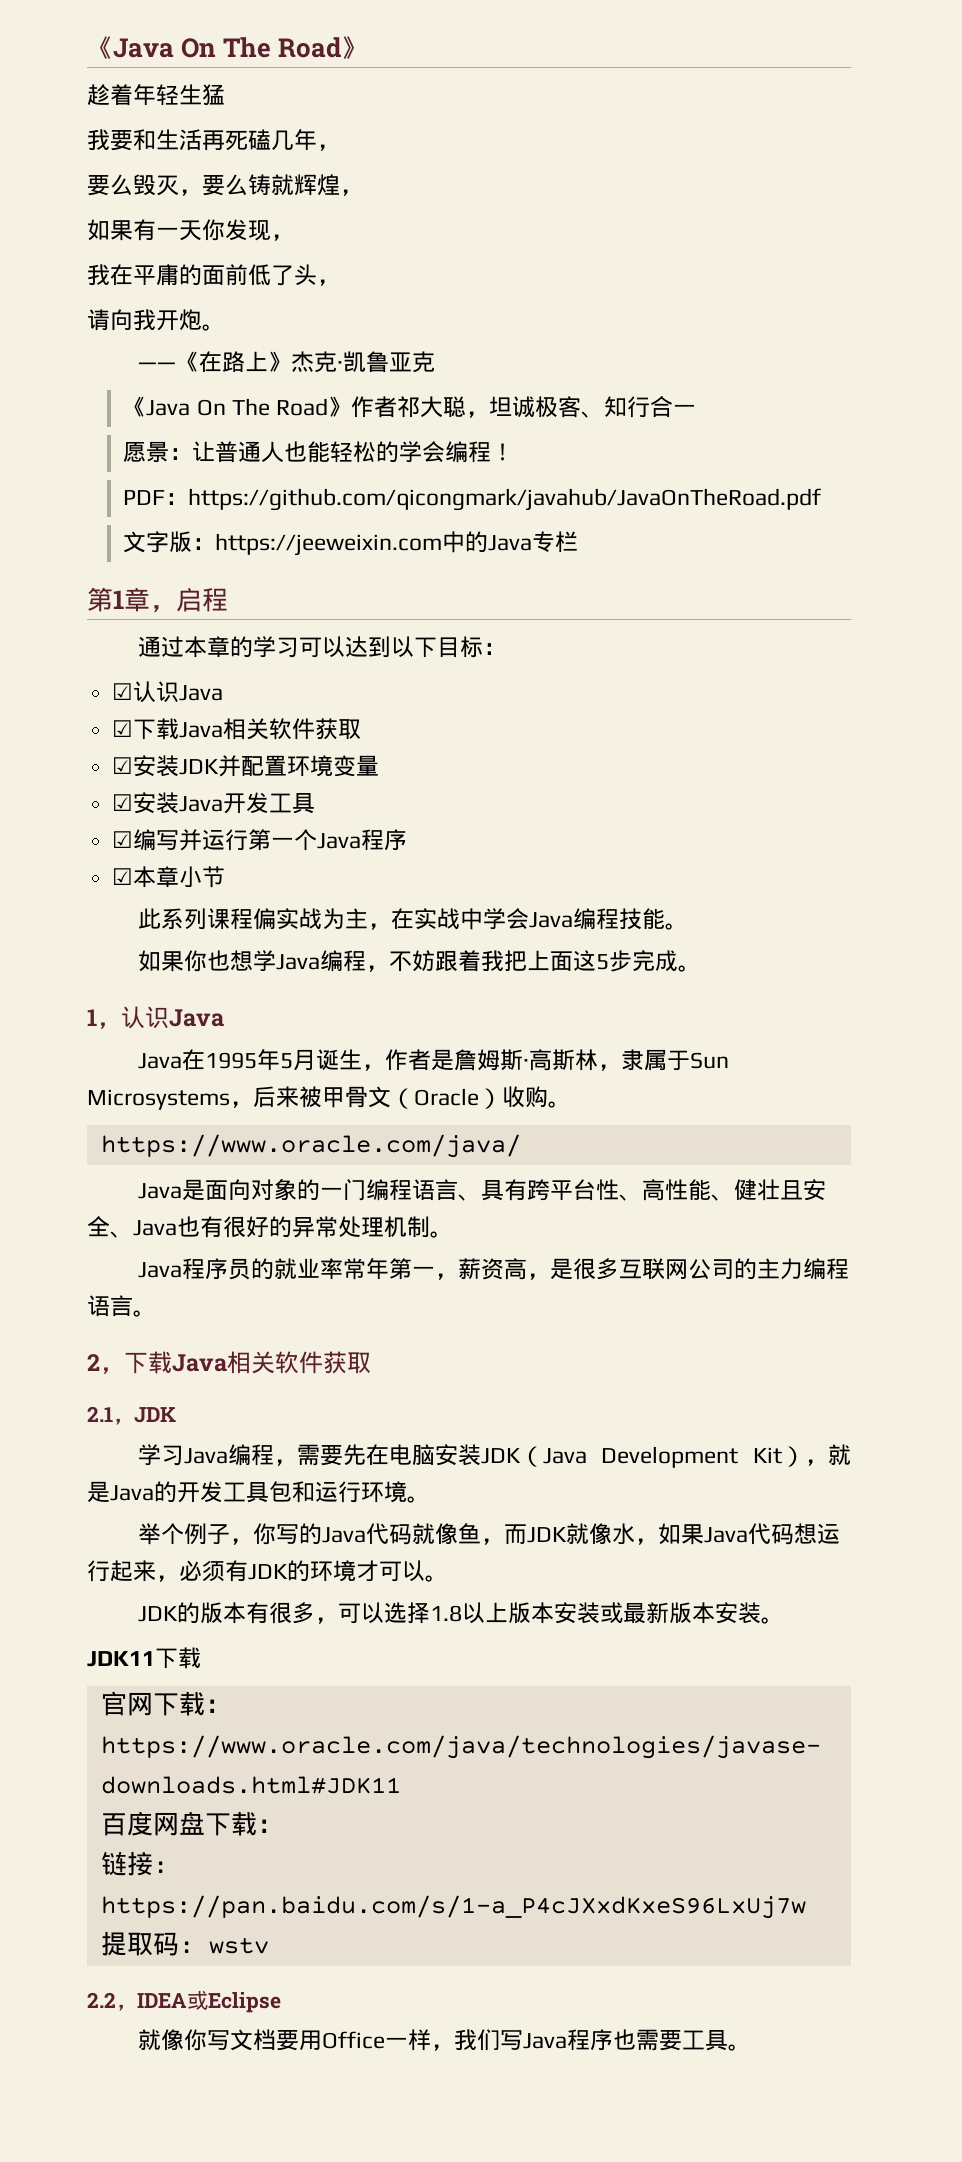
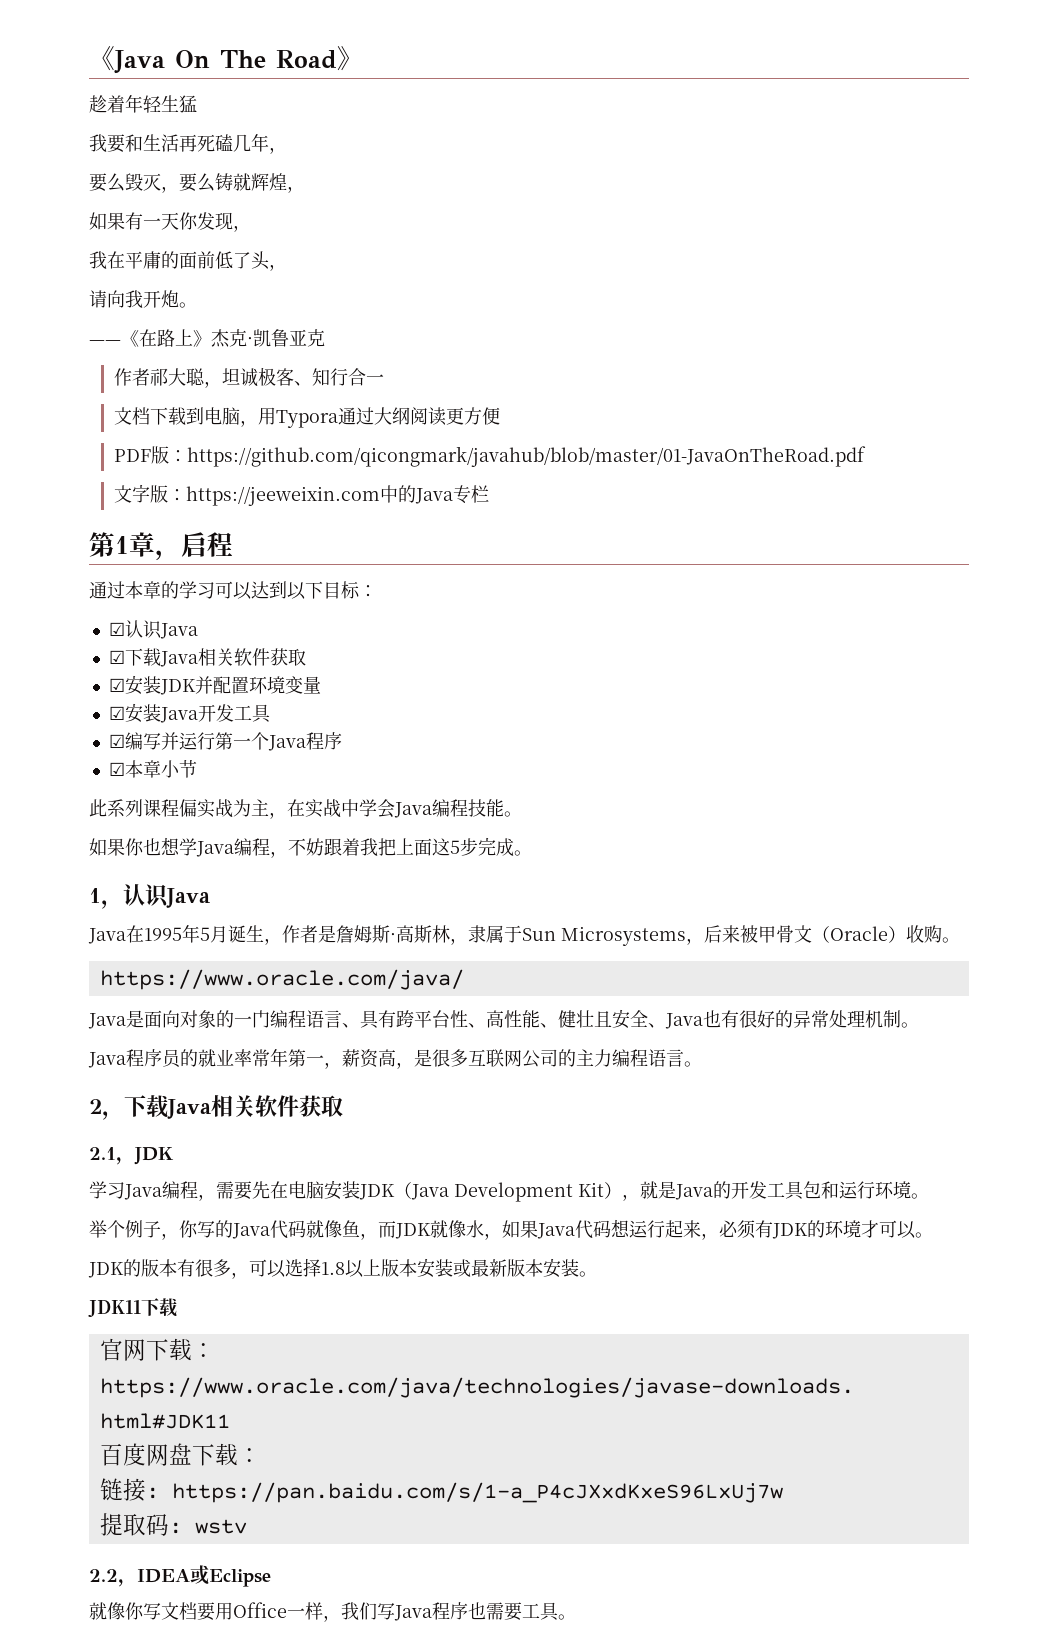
[123,396,352,417] 《Java On The Road》 -> (325, 338) none
[123,441,515,463] 愿景：让普通人也能轻松的学会编程！ -> [113,407,500,428] 文档下载到电脑，用Typora通过大纲阅读更方便
[165,488,822,511] ：https://github.com/qicongmark/javahub/JavaOnTheRoad.pdf -> [150,446,866,467] 版：https://github.com/qicongmark/javahub/blob/master/01-JavaOnTheRoad.pdf

